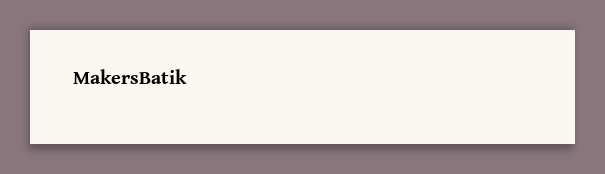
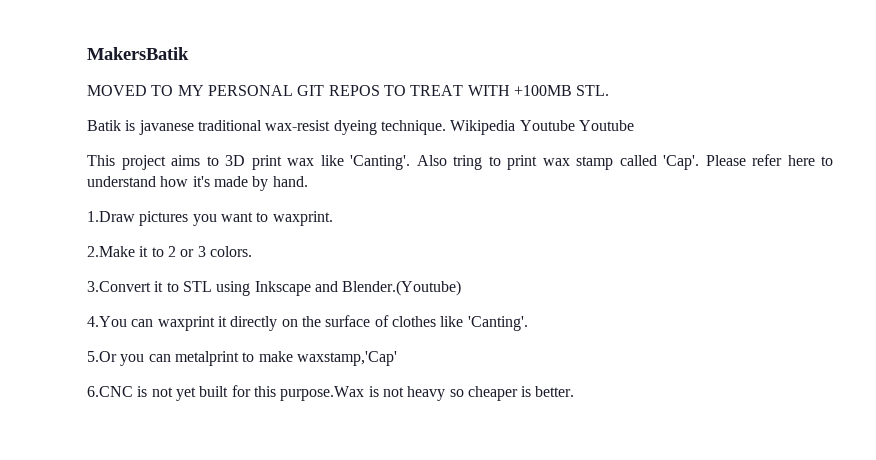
(187, 76) none -> [87,85,610,96] [87,120,634,135] [87,154,833,170] [87,176,308,191] [87,211,333,226] [87,246,252,257] [87,280,462,296] [87,315,528,331] [87,351,397,366] [87,385,575,401] // MOVED TO MY PERSONAL GIT REPOS TO TREAT WITH +100MB STL. // Batik is javanese traditional wax-resist dyeing technique. Wikipedia Youtube Youtube // This project aims to 3D print wax like 'Canting'. Also tring to print wax stamp called 'Cap'. Please refer here to understand how it's made by hand. // 1.Draw pictures you want to waxprint. // 2.Make it to 2 or 3 colors. // 3.Convert it to STL using Inkscape and Blender.(Youtube) // 4.You can waxprint it directly on the surface of clothes like 'Canting'. // 5.Or you can metalprint to make waxstamp,'Cap' // 6.CNC is not yet built for this purpose.Wax is not heavy so cheaper is better.

